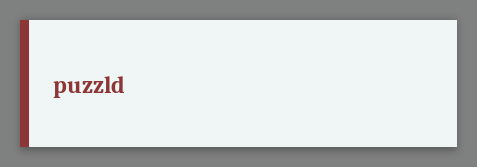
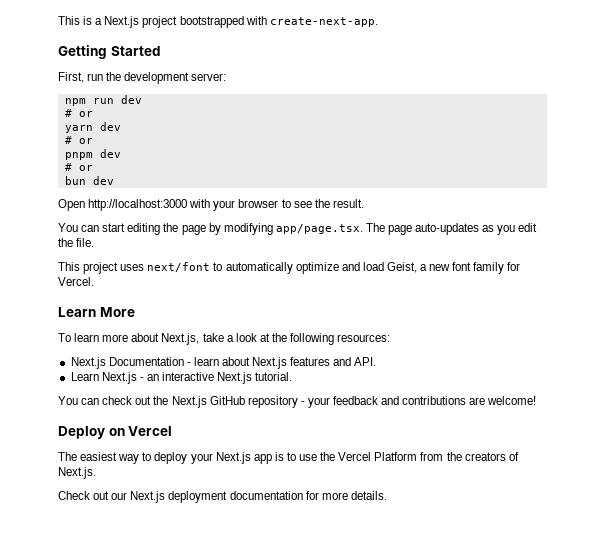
[53,76,125,98] puzzld -> [58,16,378,28] [58,45,161,59] [58,72,227,84] [64,95,142,106] [64,109,93,117] [64,122,121,133] [64,136,93,144] [64,149,121,160] [64,163,93,171] [64,176,114,185] [58,199,364,211] [58,223,538,235] [58,238,95,247] [58,262,521,274] [58,277,94,286] [58,307,135,317] [58,333,391,345] [70,357,377,369] [70,372,293,384] [58,396,537,408] [58,426,173,439] [58,452,519,464] [58,467,96,479] [58,491,387,503] This is a Next.js project bootstrapped with create-next-app. // Getting Started // First, run the development server: // npm run dev // # or // yarn dev // # or // pnpm dev // # or // bun dev // Open http://localhost:3000 with your browser to see the result. // You can start editing the page by modifying app/page.tsx. The page auto-updates as you edit the file. // This project uses next/font to automatically optimize and load Geist, a new font family for Vercel. // Learn More // To learn more about Next.js, take a look at the following resources: // Next.js Documentation - learn about Next.js features and API. // Learn Next.js - an interactive Next.js tutorial. // You can check out the Next.js GitHub repository - your feedback and contributions are welcome! // Deploy on Vercel // The easiest way to deploy your Next.js app is to use the Vercel Platform from the creators of Next.js. // Check out our Next.js deployment documentation for more details.

